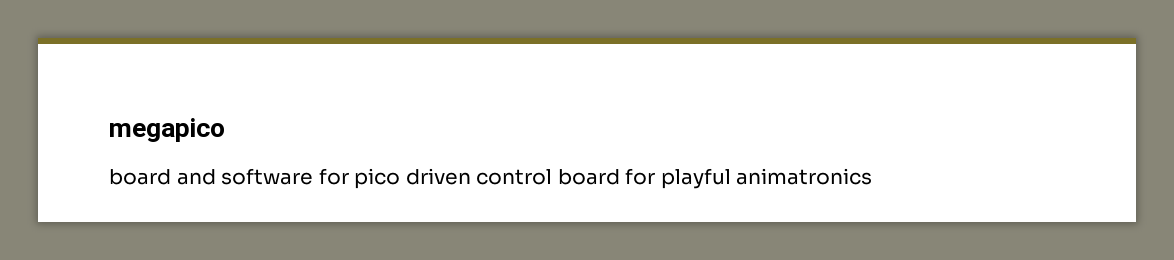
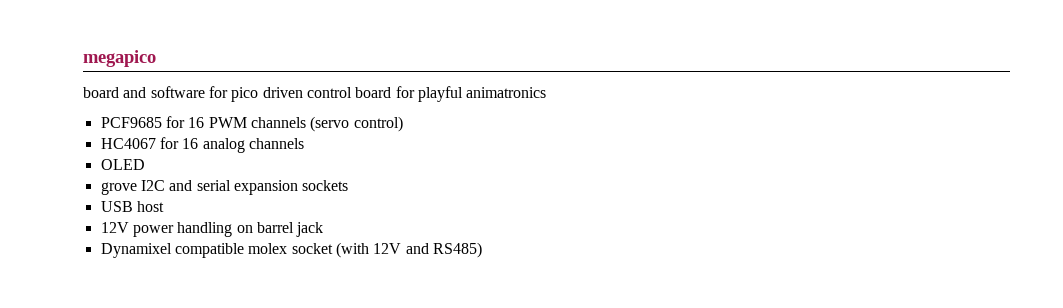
(873, 176) none -> [100,116,403,132] [100,137,304,153] [100,159,145,170] [100,180,349,195] [100,201,164,212] [100,222,324,237] [100,242,482,258] // PCF9685 for 16 PWM channels (servo control) // HC4067 for 16 analog channels // OLED // grove I2C and serial expansion sockets // USB host // 12V power handling on barrel jack // Dynamixel compatible molex socket (with 12V and RS485)

